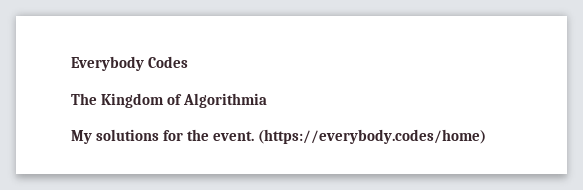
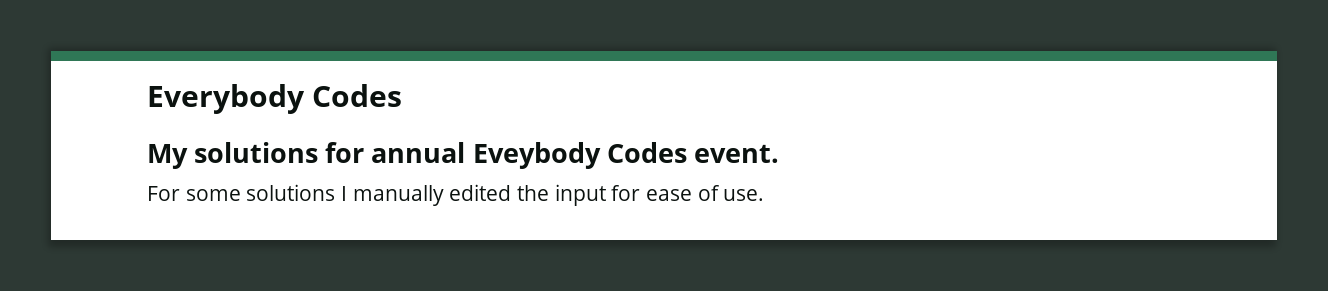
[71,93,267,108] // The Kingdom of Algorithmia -> (402, 95) none
[186,129,486,144] the event. (https://everybody.codes/home) -> [371,142,779,169] [147,184,765,206] annual Eveybody Codes event. // For some solutions I manually edited the input for ease of use.

